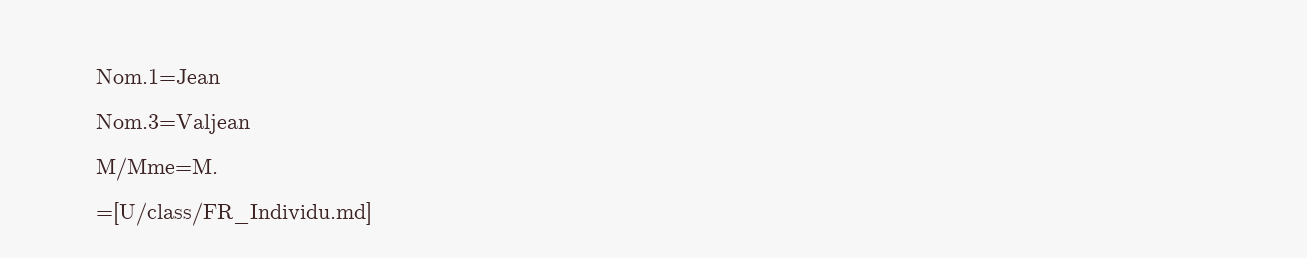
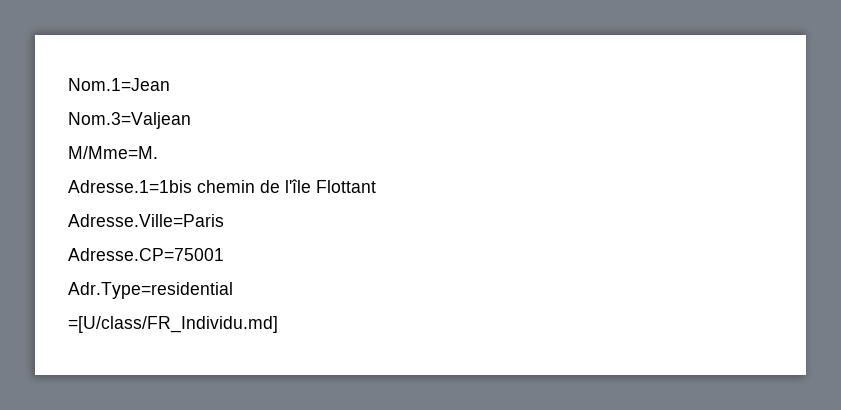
(218, 169) none -> [68,179,376,193] [68,214,224,227] [68,248,224,261] [68,282,233,299] // Adresse.1=1bis chemin de l'île Flottant // Adresse.Ville=Paris // Adresse.CP=75001 // Adr.Type=residential

